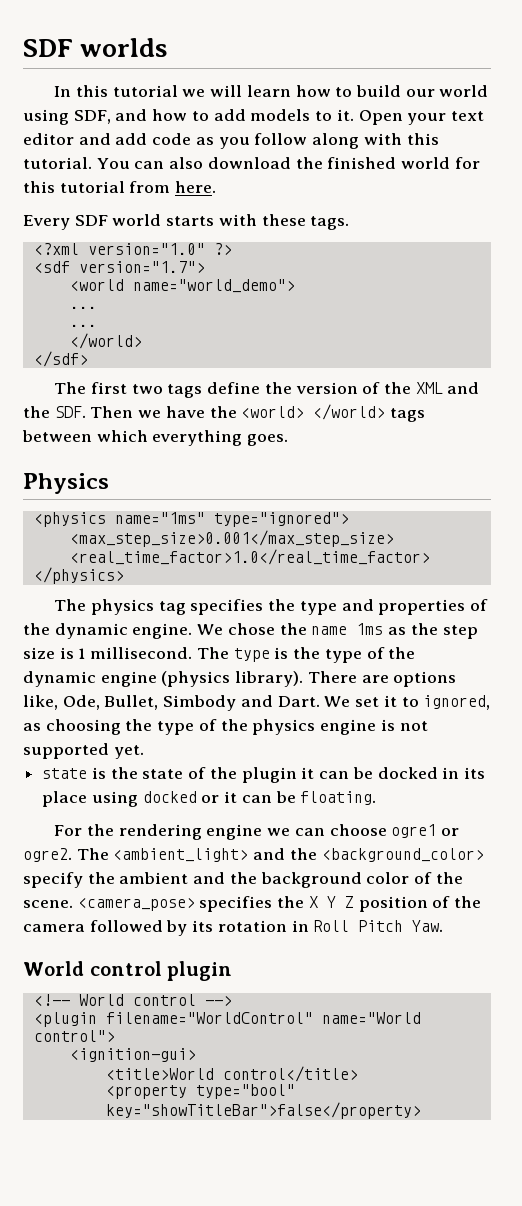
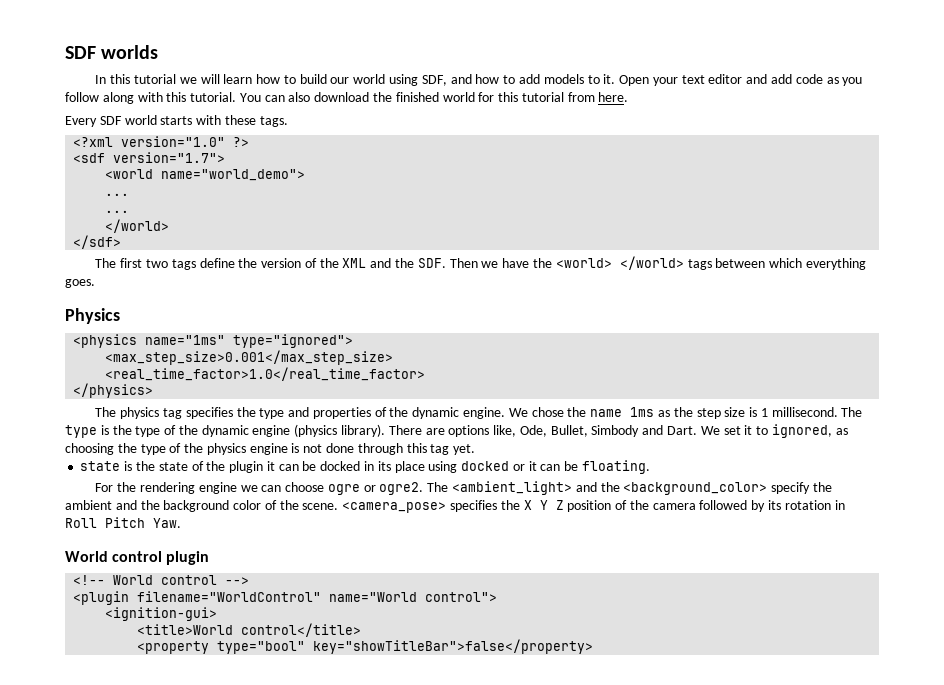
[23,743,109,759] supported -> [326,443,450,455] done through this tag
[391,824,437,838] ogre1 -> [327,484,360,495] ogre

